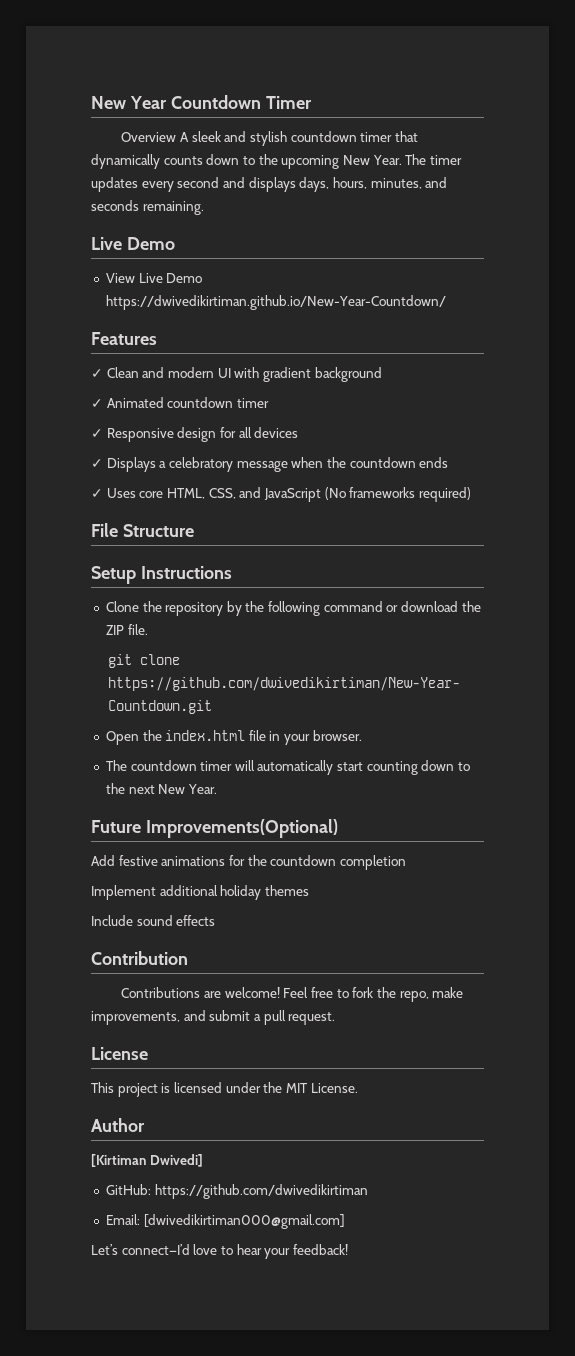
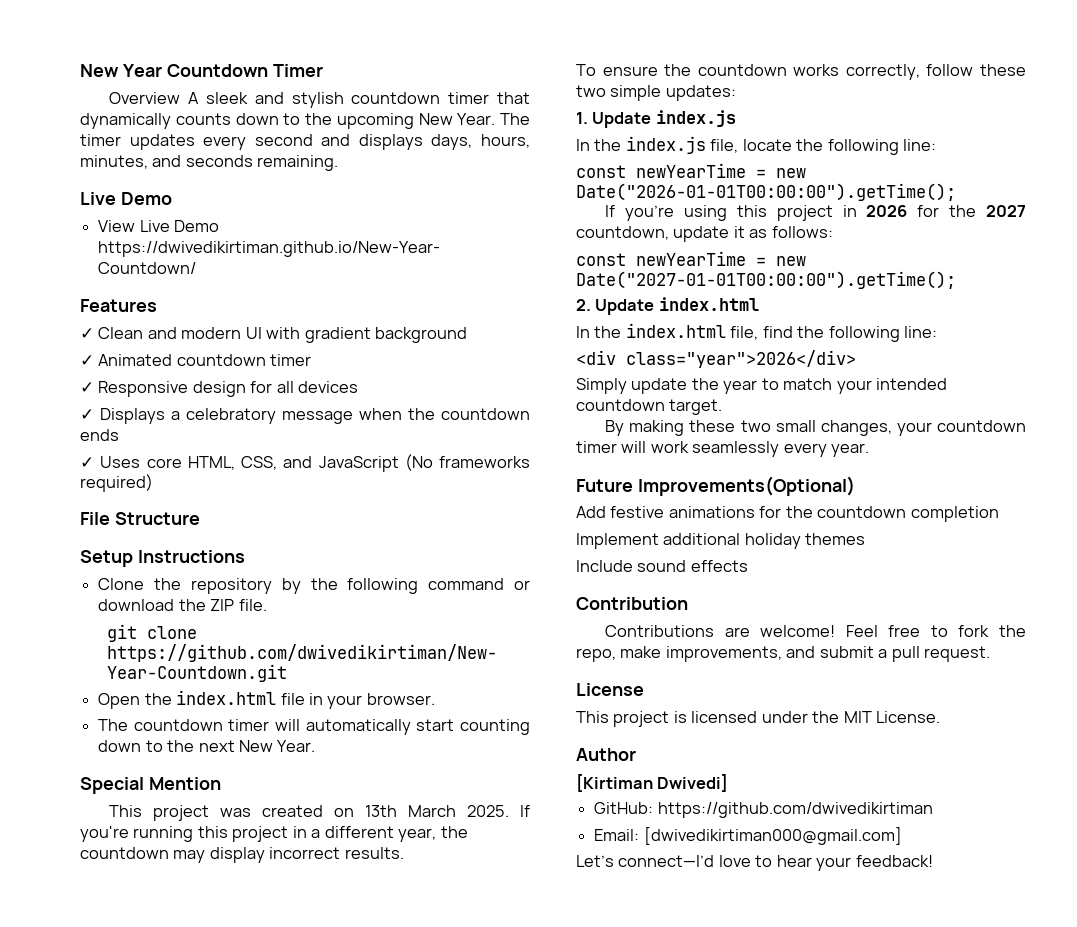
(217, 789) none -> [80,777,221,794] [109,805,531,821] [80,826,468,842] [80,847,404,863] [576,64,1026,80] [576,85,736,101] [576,110,736,128] [576,136,937,155] [576,163,806,178] [576,183,956,201] [605,205,1026,221] [576,226,833,242] [576,251,806,266] [576,271,956,289] [576,297,759,315] [576,323,938,342] [576,350,856,368] [576,378,948,394] [576,399,723,415] [605,420,1026,436] [576,441,870,457] // Special Mention // This project was created on 13th March 2025. If you're running this project in a different year, the countdown may display incorrect results. // To ensure the countdown works correctly, follow these two simple updates: // 1. Update index.js // In the index.js file, locate the following line: // const newYearTime = new Date("2026-01-01T00:00:00").getTime(); // If you’re using this project in 2026 for the 2027 countdown, update it as follows: // const newYearTime = new Date("2027-01-01T00:00:00").getTime(); // 2. Update index.html // In the index.html file, find the following line: // <div class="year">2026</div> // Simply update the year to match your intended countdown target. // By making these two small changes, your countdown timer will work seamlessly every year.

